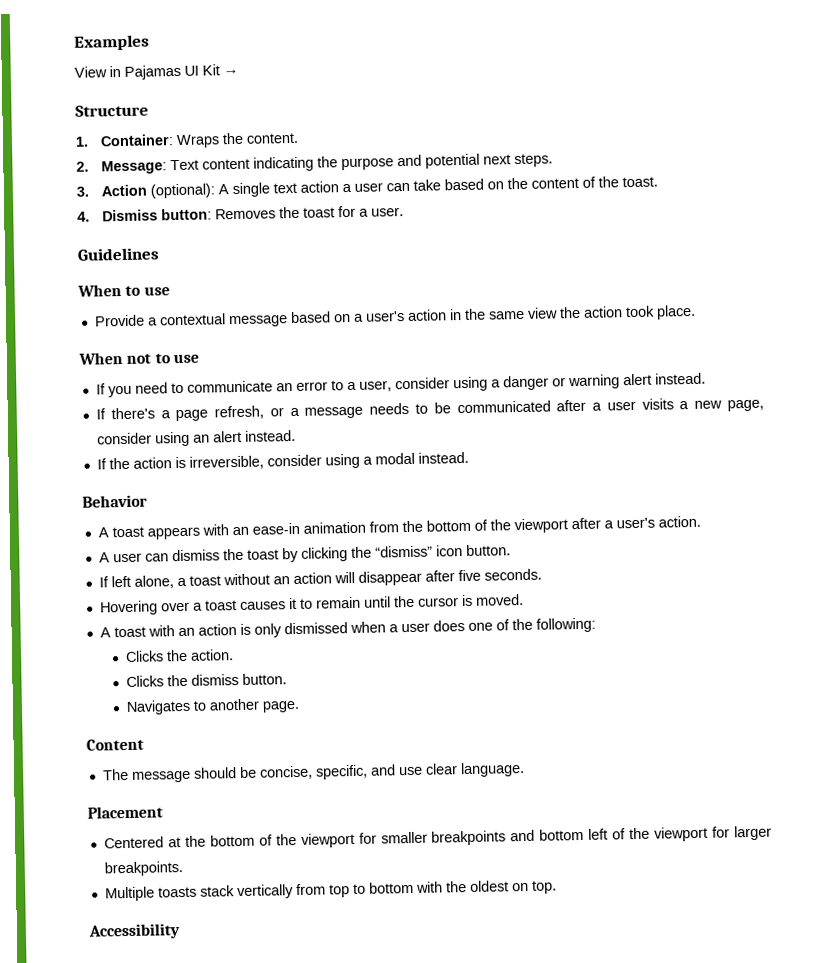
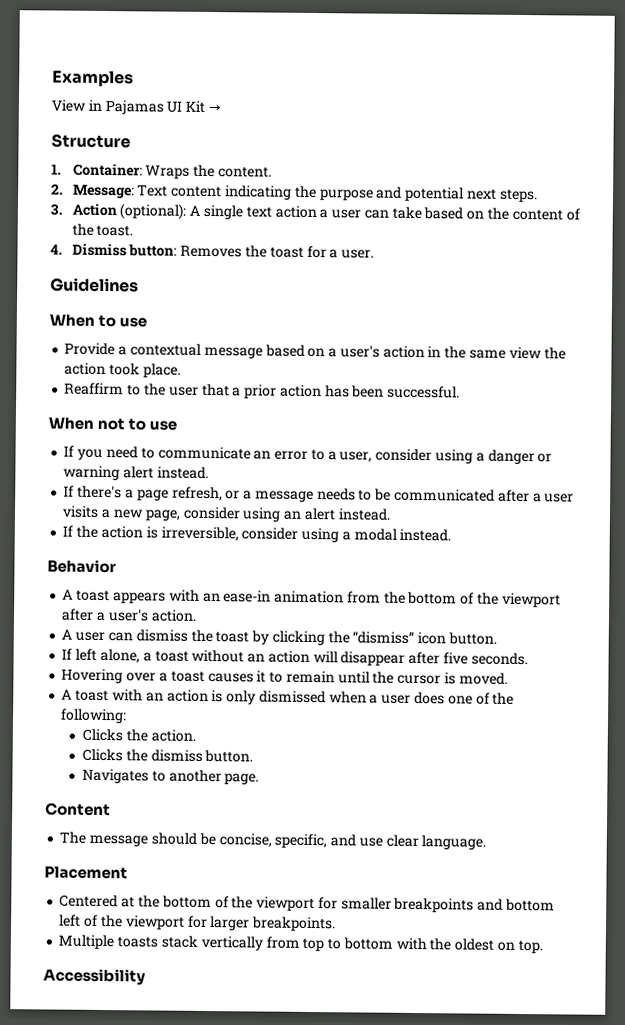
(696, 312) none -> [64,382,461,399] // Reaffirm to the user that a prior action has been successful.

